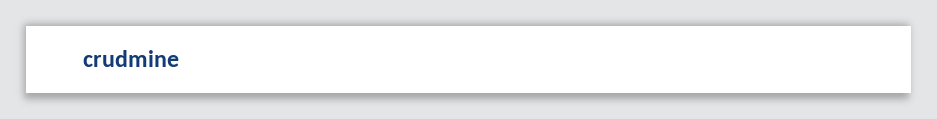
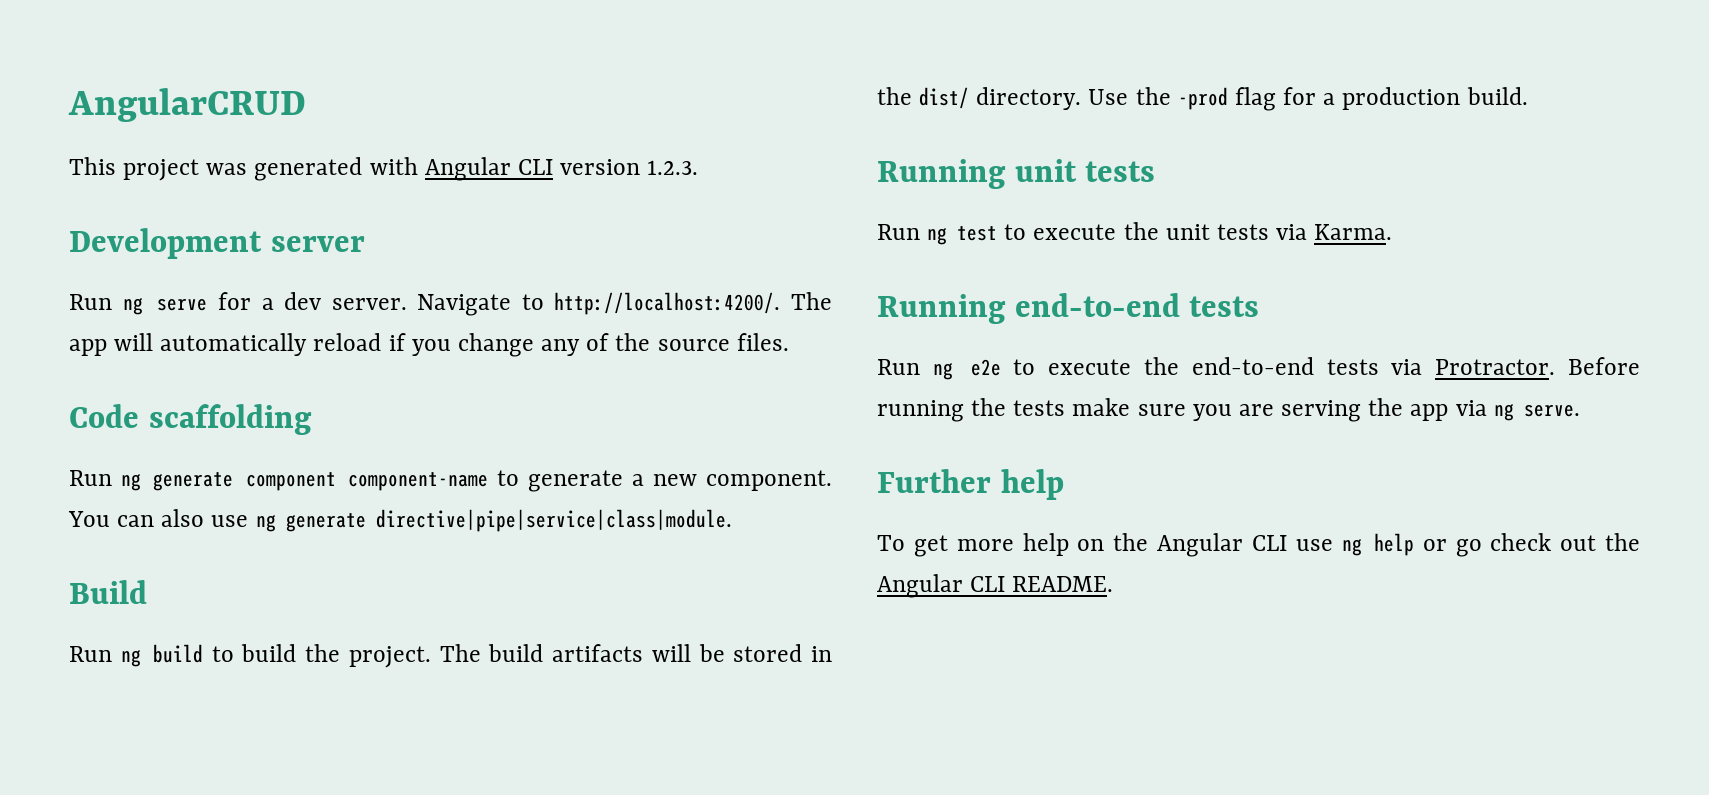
[83,50,179,67] crudmine -> [68,88,306,122] [69,157,699,181] [69,228,365,259] [69,292,832,316] [69,333,789,357] [69,404,312,435] [69,470,832,492] [68,509,732,532] [69,580,147,604] [69,644,833,668] [877,87,1528,111] [877,159,1156,189] [877,222,1393,245] [877,293,1260,324] [877,357,1640,380] [877,398,1580,422] [877,469,1064,500] [877,533,1640,557] [877,574,1114,598] AngularCRUD // This project was generated with Angular CLI version 1.2.3. // Development server // Run ng serve for a dev server. Navigate to http://localhost:4200/. The app will automatically reload if you change any of the source files. // Code scaffolding // Run ng generate component component-name to generate a new component. You can also use ng generate directive|pipe|service|class|module. // Build // Run ng build to build the project. The build artifacts will be stored in the dist/ directory. Use the -prod flag for a production build. // Running unit tests // Run ng test to execute the unit tests via Karma. // Running end-to-end tests // Run ng e2e to execute the end-to-end tests via Protractor. Before running the tests make sure you are serving the app via ng serve. // Further help // To get more help on the Angular CLI use ng help or go check out the Angular CLI README.

